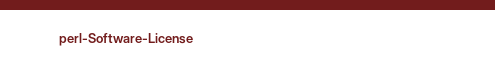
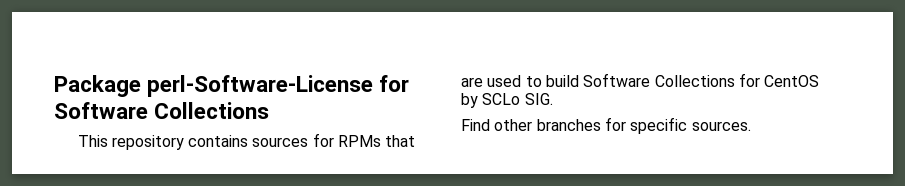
[59,33,193,46] perl-Software-License -> [54,75,410,97] [54,102,270,119] [77,133,416,150] [461,73,820,87] [461,93,553,108] [461,117,751,134] Package perl-Software-License for Software Collections // This repository contains sources for RPMs that are used to build Software Collections for CentOS by SCLo SIG. // Find other branches for specific sources.

